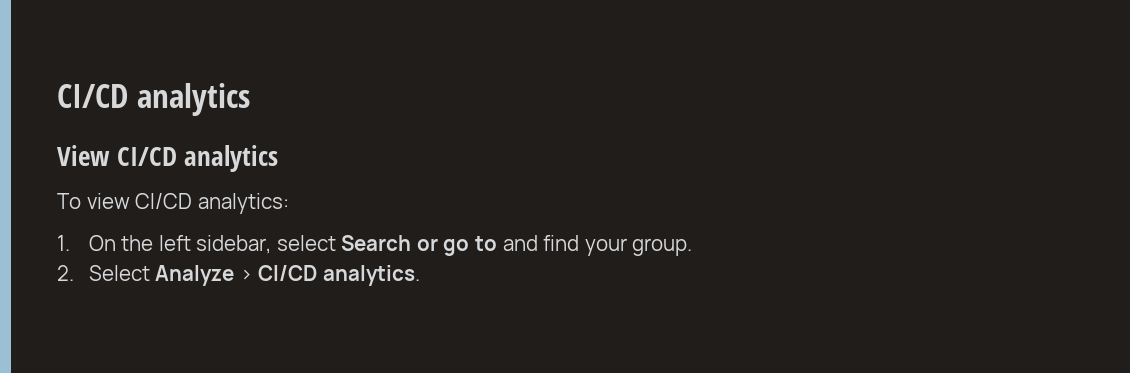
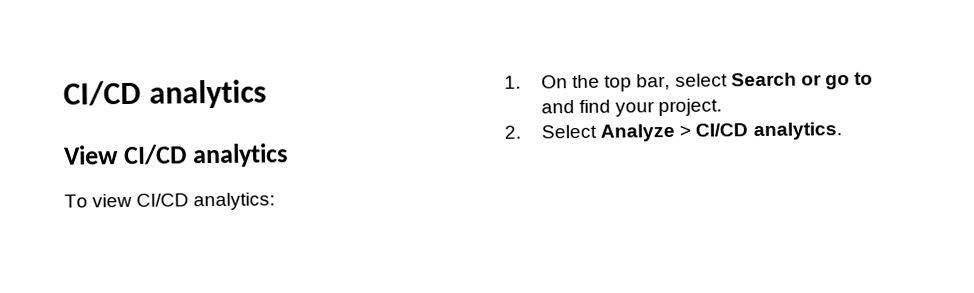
[158,235,272,254] left sidebar, -> [604,73,671,92] top bar,
[632,238,693,256] group. -> [658,98,723,117] project.

